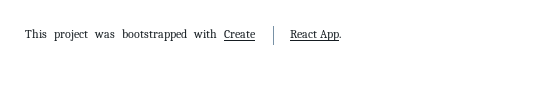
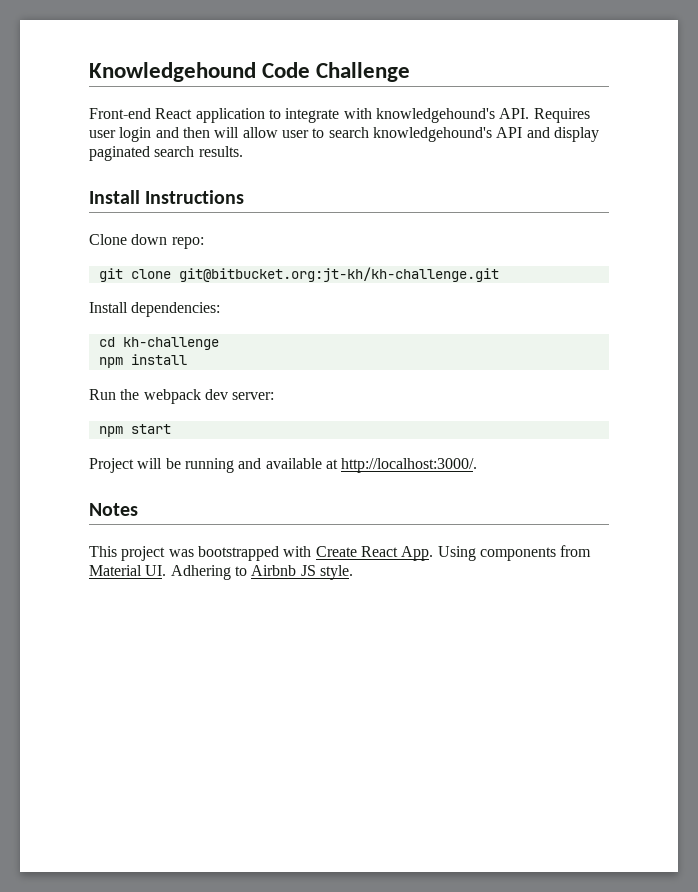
(25, 33) none -> [89,62,411,82] [89,108,590,123] [89,127,599,142] [89,146,243,161] [89,190,245,204] [89,234,204,249] [98,267,499,282] [89,302,221,317] [98,337,219,350] [98,354,187,368] [89,389,275,404] [98,424,171,437] [89,458,478,473] [89,503,138,516] Knowledgehound Code Challenge // Front-end React application to integrate with knowledgehound's API. Requires user login and then will allow user to search knowledgehound's API and display paginated search results. // Install Instructions // Clone down repo: // git clone git@bitbucket.org:jt-kh/kh-challenge.git // Install dependencies: // cd kh-challenge // npm install // Run the webpack dev server: // npm start // Project will be running and available at http://localhost:3000/. // Notes //
(342, 35) none -> [437,545,592,561] [89,565,353,580] Using components from Material UI. Adhering to Airbnb JS style.

